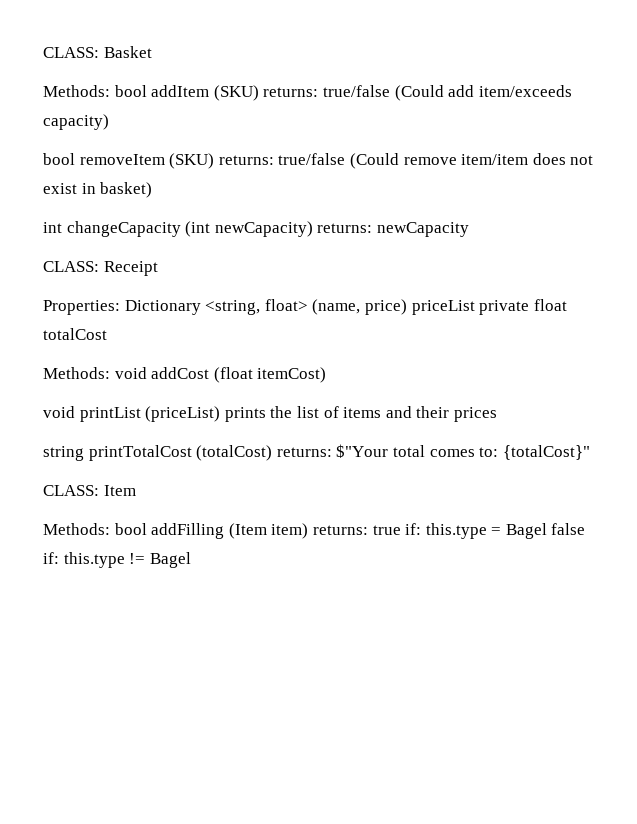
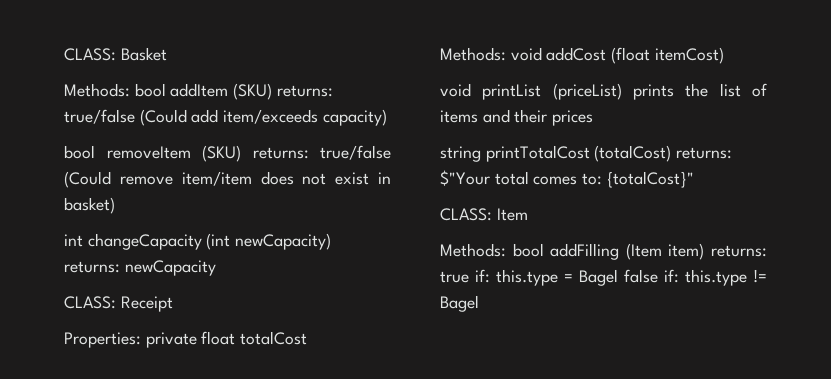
[124,299,475,315] Dictionary <string, float> (name, price) priceList -> (141, 340) none

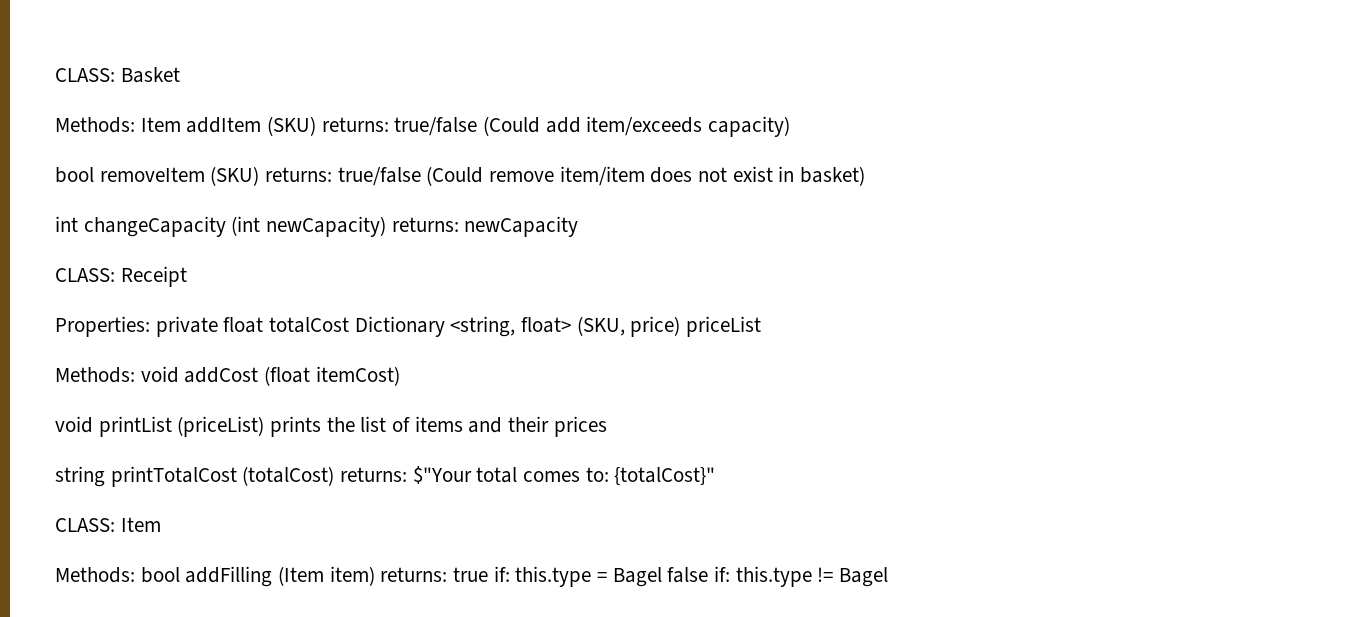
[134,83,166,97] bool -> [140,117,181,132] Item
(308, 338) none -> [354,316,762,337] Dictionary <string, float> (SKU, price) priceList

